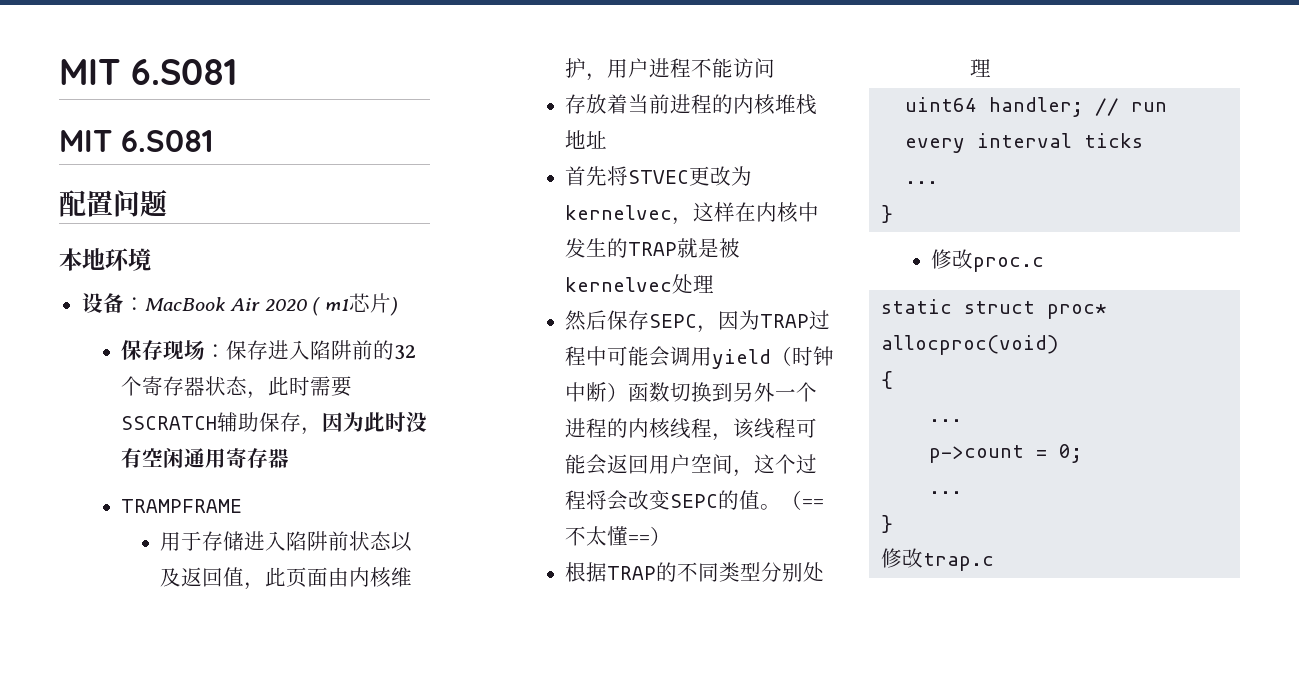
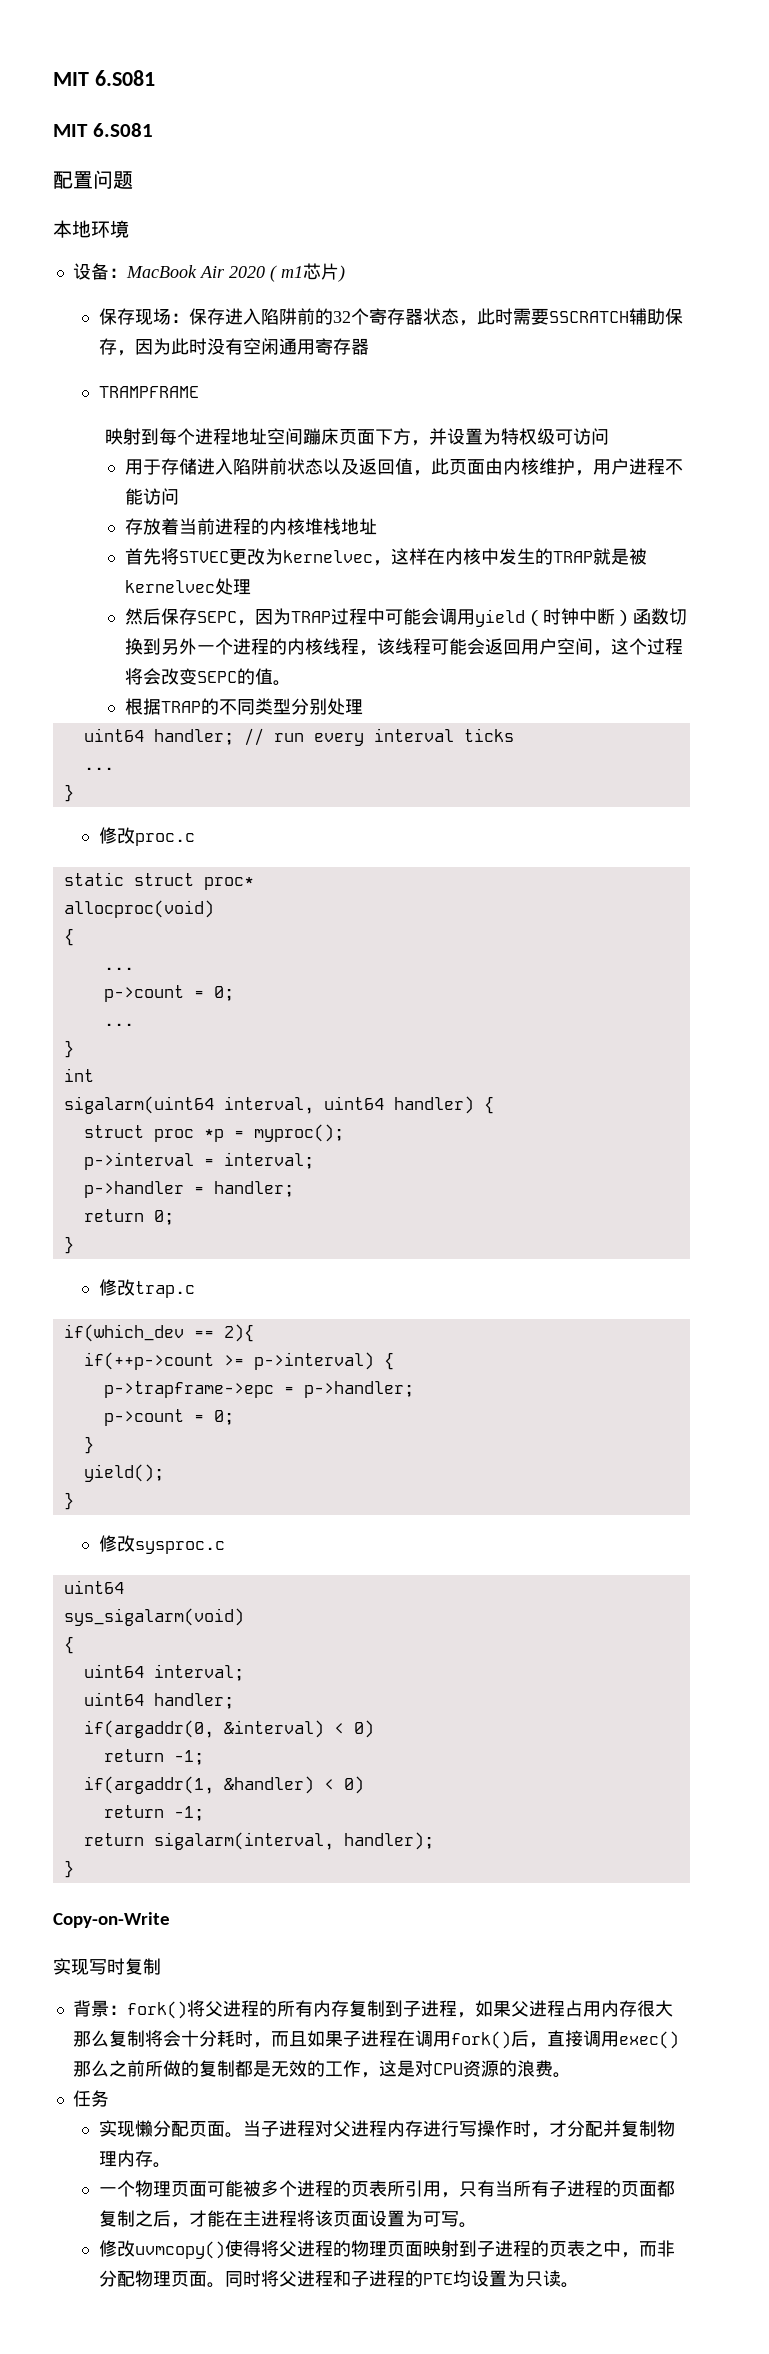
(242, 506) none -> [104,428,609,446] // 映射到每个进程地址空间蹦床页面下方，并设置为特权级可访问
[781,490,825,510] [565,526,672,546] （==不太懂==） -> (291, 683) none
[881,548,995,571] 修改trap.c -> [63,1068,94,1082] [63,1096,494,1114] [83,1124,344,1142] [83,1152,314,1170] [83,1181,294,1198] [83,1209,174,1225] [63,1236,74,1254] [98,1279,195,1298] [63,1324,254,1342] [83,1352,394,1370] [103,1381,414,1398] [103,1409,234,1426] [83,1436,94,1454] [83,1464,164,1482] [63,1492,74,1510] [98,1535,225,1554] [63,1580,124,1594] [63,1608,244,1626] [63,1636,74,1654] [83,1664,244,1681] [83,1692,234,1709] [83,1720,374,1738] [103,1749,204,1765] [83,1776,364,1794] [103,1805,204,1821] [83,1832,434,1850] [63,1860,74,1878] [53,1912,170,1928] [53,1958,161,1975] [72,2000,673,2019] [72,2030,679,2049] [72,2060,571,2078] [72,2090,109,2107] [98,2120,675,2138] [98,2150,171,2168] [98,2180,675,2198] [98,2210,477,2228] [98,2240,675,2259] [98,2270,579,2288] int // sigalarm(uint64 interval, uint64 handler) { // struct proc *p = myproc(); // p->interval = interval; // p->handler = handler; // return 0; // } // 修改trap.c // if(which_dev == 2){ // if(++p->count >= p->interval) { // p->trapframe->epc = p->handler; // p->count = 0; // } // yield(); // } // 修改sysproc.c // uint64 // sys_sigalarm(void) // { // uint64 interval; // uint64 handler; // if(argaddr(0, &interval) < 0) // return -1; // if(argaddr(1, &handler) < 0) // return -1; // return sigalarm(interval, handler); // } // Copy-on-Write // 实现写时复制 // 背景：fork()将父进程的所有内存复制到子进程，如果父进程占用内存很大那么复制将会十分耗时，而且如果子进程在调用fork()后，直接调用exec()那么之前所做的复制都是无效的工作，这是对CPU资源的浪费。 // 任务 // 实现懒分配页面。当子进程对父进程内存进行写操作时，才分配并复制物理内存。 // 一个物理页面可能被多个进程的页表所引用，只有当所有子进程的页面都复制之后，才能在主进程将该页面设置为可写。 // 修改uvmcopy()使得将父进程的物理页面映射到子进程的页表之中，而非分配物理页面。同时将父进程和子进程的PTE均设置为只读。

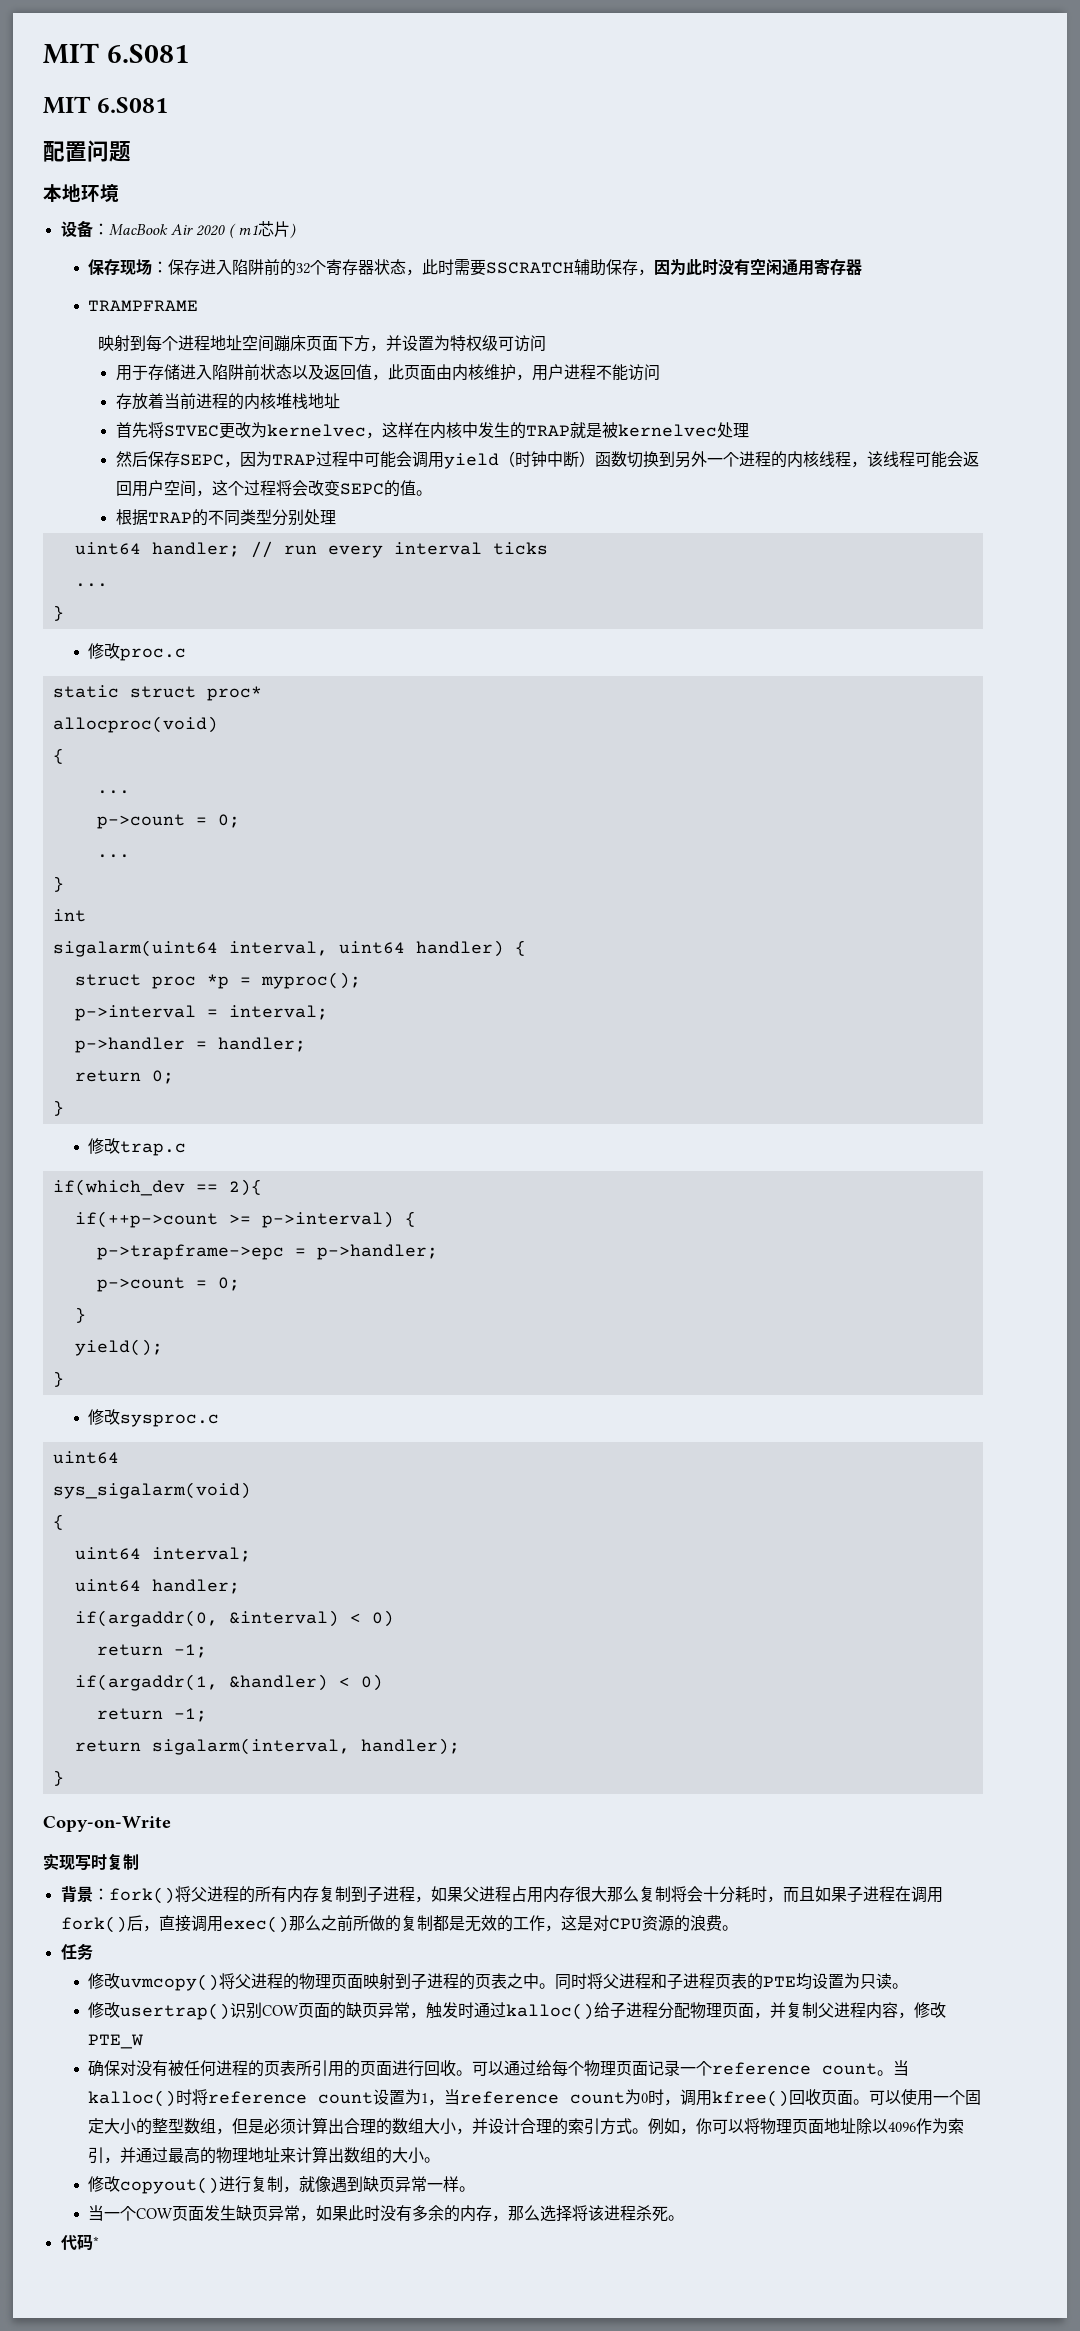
[98,2120,675,2138] [98,2150,171,2168] [98,2180,675,2198] [98,2210,477,2228] // 实现懒分配页面。当子进程对父进程内存进行写操作时，才分配并复制物理内存。 // 一个物理页面可能被多个进程的页表所引用，只有当所有子进程的页面都复制之后，才能在主进程将该页面设置为可写。 -> (93, 1951) none
[224,2240,261,2257] 使得 -> (220, 1982) none
[620,2240,675,2258] [98,2270,207,2287] ，而非分配物理页面 -> (540, 1981) none
(405, 2278) none -> [715,1973,748,1989] 页表
(579, 2285) none -> [88,2002,947,2020] [88,2034,144,2049] [88,2060,910,2077] [88,2089,982,2107] [88,2117,965,2135] [88,2146,441,2164] [88,2176,476,2194] [88,2205,685,2222] [60,2234,99,2251] // 修改usertrap()识别COW页面的缺页异常，触发时通过kalloc()给子进程分配物理页面，并复制父进程内容，修改PTE_W // 确保对没有被任何进程的页表所引用的页面进行回收。可以通过给每个物理页面记录一个reference count。当kalloc()时将reference count设置为1，当reference count为0时，调用kfree()回收页面。可以使用一个固定大小的整型数组，但是必须计算出合理的数组大小，并设计合理的索引方式。例如，你可以将物理页面地址除以4096作为索引，并通过最高的物理地址来计算出数组的大小。 // 修改copyout()进行复制，就像遇到缺页异常一样。 // 当一个COW页面发生缺页异常，如果此时没有多余的内存，那么选择将该进程杀死。 // 代码*

